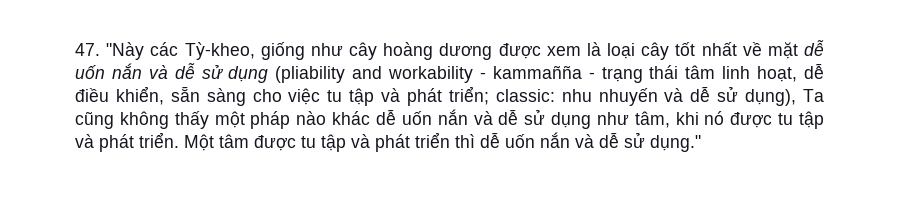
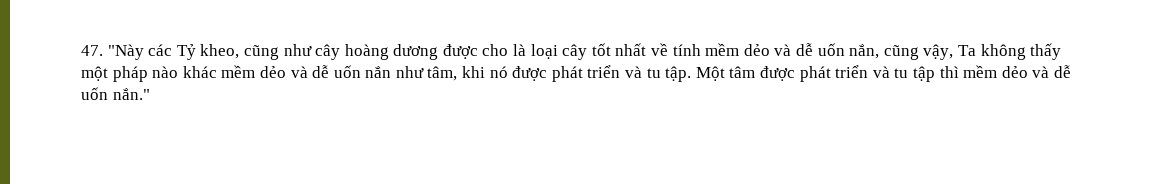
[184,42,305,60] Tỳ-kheo, giống -> [176,44,279,60] Tỷ kheo, cũng
[546,46,581,56] xem -> [482,44,509,56] cho
[767,40,824,59] [75,63,824,83] [75,86,825,106] [75,111,114,129] mặt dễ uốn nắn và dễ sử dụng (pliability and workability - kammañña - trạng thái tâm linh hoạt, dễ điều khiển, sẵn sàng cho việc tu tập và phát triển; classic: nhu nhuyến và dễ sử dụng), Ta cũng -> [672,43,976,60] tính mềm dẻo và dễ uốn nắn, cũng vậy, Ta
[375,109,592,129] dễ uốn nắn và dễ sử dụng -> [221,65,392,78] mềm dẻo và dễ uốn nắn
[778,111,825,129] [75,132,701,152] tu tập và phát triển. Một tâm được tu tập và phát triển thì dễ uốn nắn và dễ sử dụng." -> [551,65,1071,82] [81,87,150,100] phát triển và tu tập. Một tâm được phát triển và tu tập thì mềm dẻo và dễ uốn nắn."

